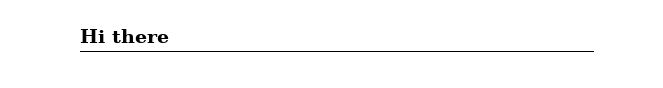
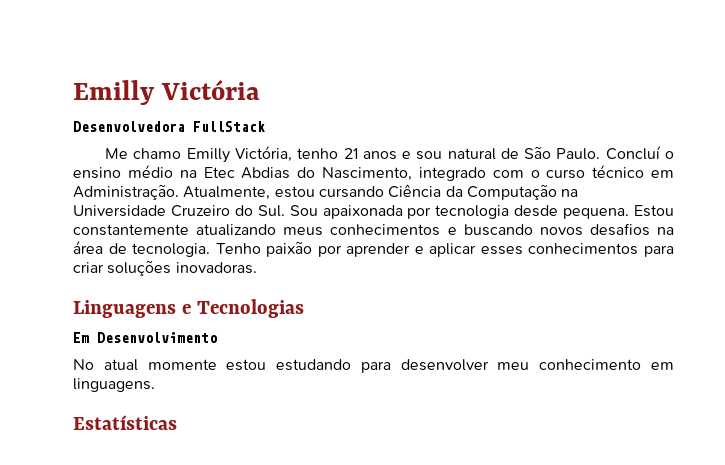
[80,29,169,43] Hi there -> [73,79,261,105] [73,121,265,132] [105,146,674,163] [73,165,674,181] [73,184,579,200] [73,205,675,219] [73,223,674,236] [73,241,674,257] [73,260,257,276] [73,299,304,318] [73,332,217,343] [73,359,674,373] [73,378,155,392] [73,415,177,430] Emilly Victória // Desenvolvedora FullStack // Me chamo Emilly Victória, tenho 21 anos e sou natural de São Paulo. Concluí o ensino médio na Etec Abdias do Nascimento, integrado com o curso técnico em Administração. Atualmente, estou cursando Ciência da Computação na Universidade Cruzeiro do Sul. Sou apaixonada por tecnologia desde pequena. Estou constantemente atualizando meus conhecimentos e buscando novos desafios na área de tecnologia. Tenho paixão por aprender e aplicar esses conhecimentos para criar soluções inovadoras. // Linguagens e Tecnologias // Em Desenvolvimento // No atual momente estou estudando para desenvolver meu conhecimento em linguagens. // Estatísticas

